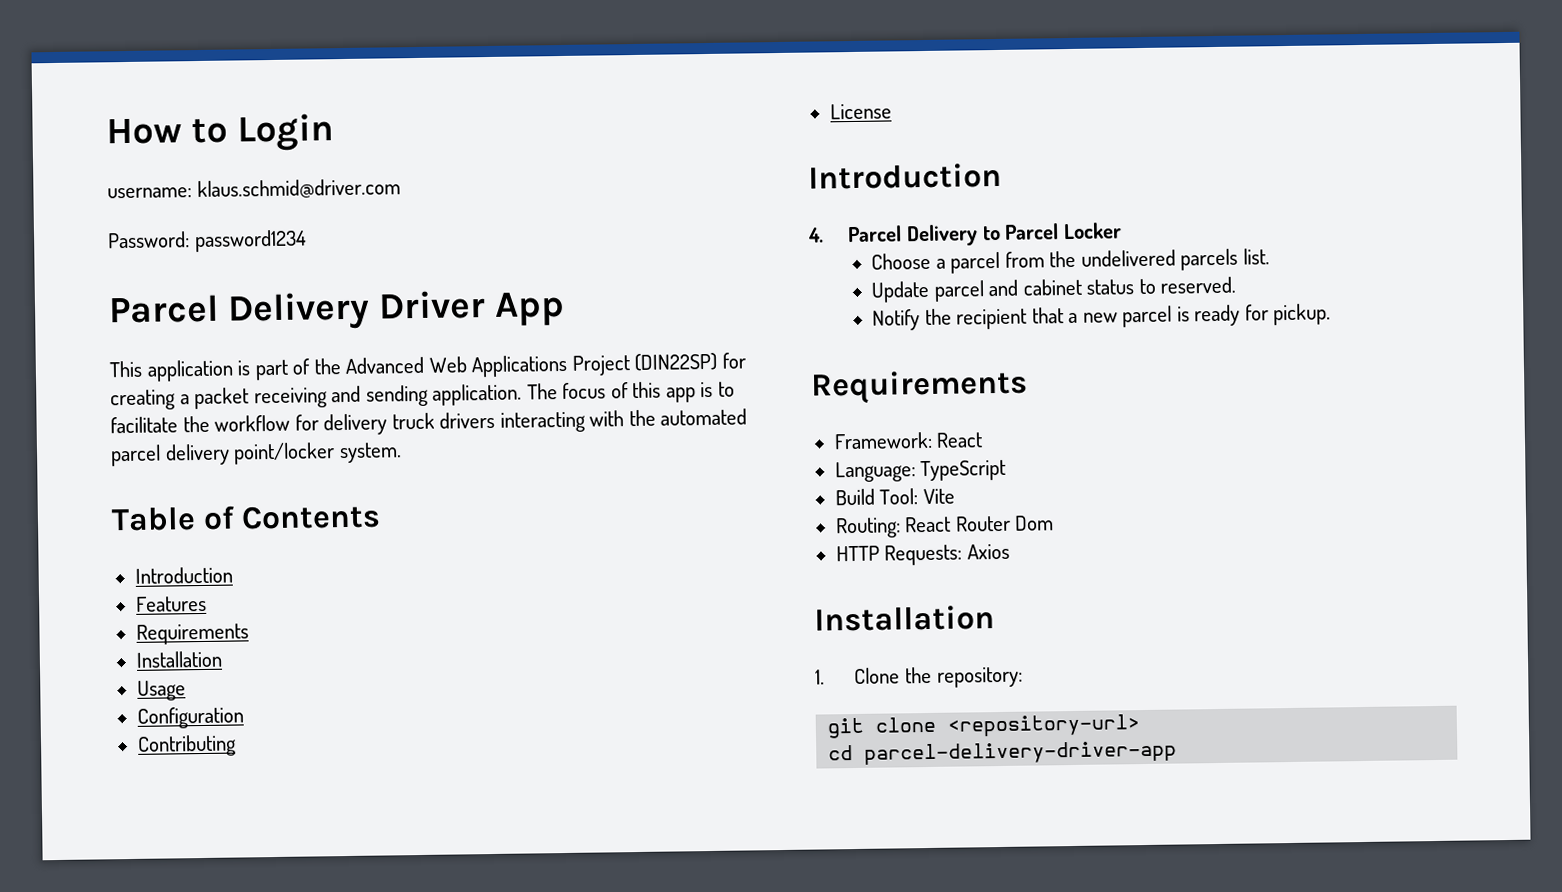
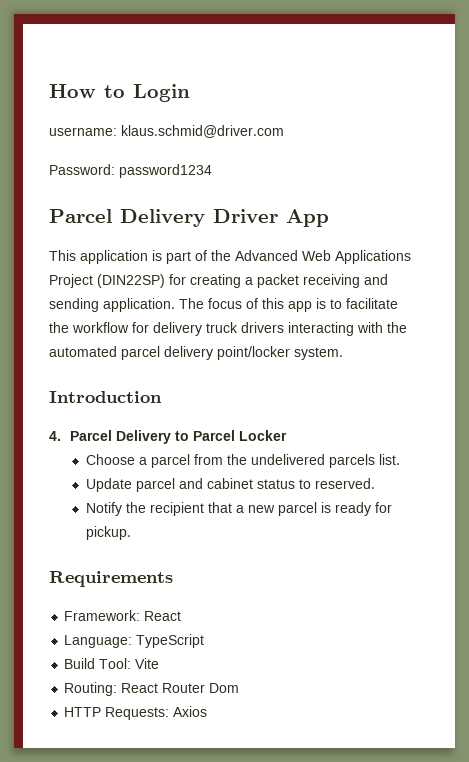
[111,504,382,532] [134,566,233,584] [135,595,207,612] [135,623,249,645] [135,650,222,668] [136,680,186,701] [136,706,244,729] [136,734,237,757] [829,103,892,120] // Table of Contents // Introduction // Features // Requirements // Installation // Usage // Configuration // Contributing // License -> (343, 353) none
[814,605,995,632] [815,666,1023,688] [827,714,1142,739] [828,740,1178,765] // Installation // 1. Clone the repository: // git clone <repository-url> // cd parcel-delivery-driver-app -> (208, 711) none

